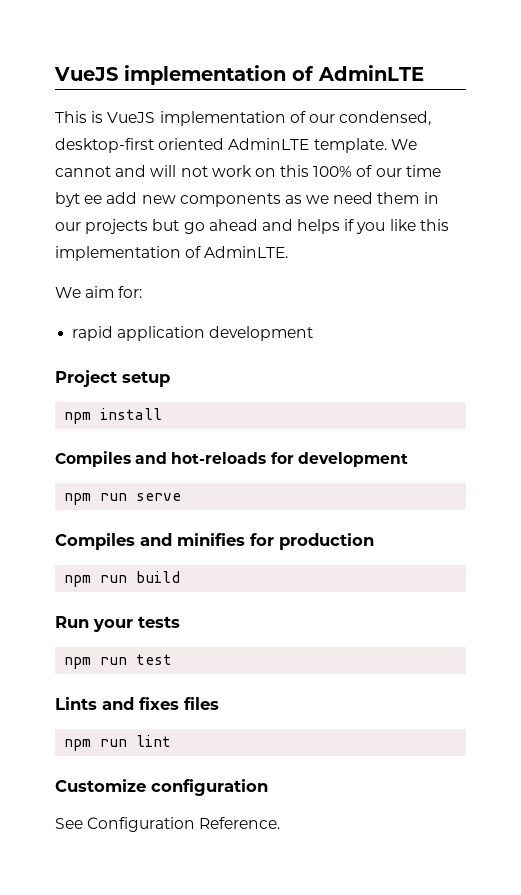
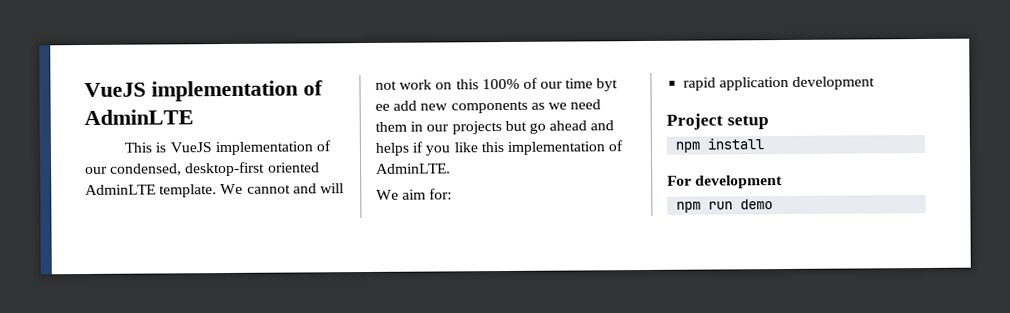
[55,451,294,467] Compiles and hot-reloads for -> [667,175,692,186] For
[136,493,182,501] [55,533,374,550] [64,571,181,587] [55,616,180,632] [64,654,173,669] [55,697,219,710] [64,735,172,751] [55,779,268,796] [55,817,281,832] serve // Compiles and minifies for production // npm run build // Run your tests // npm run test // Lints and fixes files // npm run lint // Customize configuration // See Configuration Reference. -> [740,199,774,210] demo

